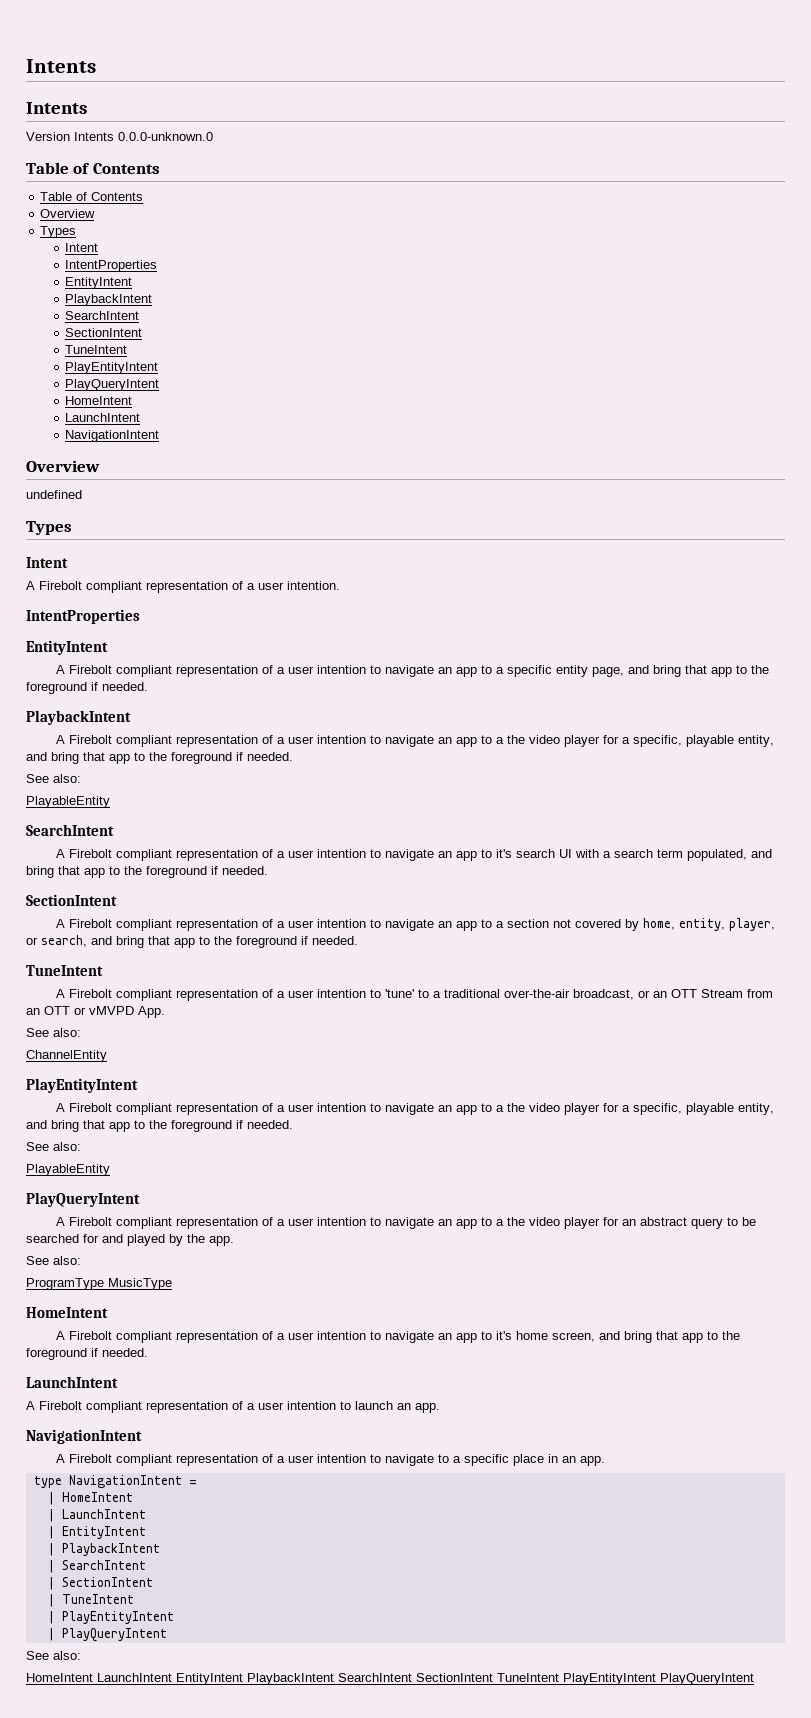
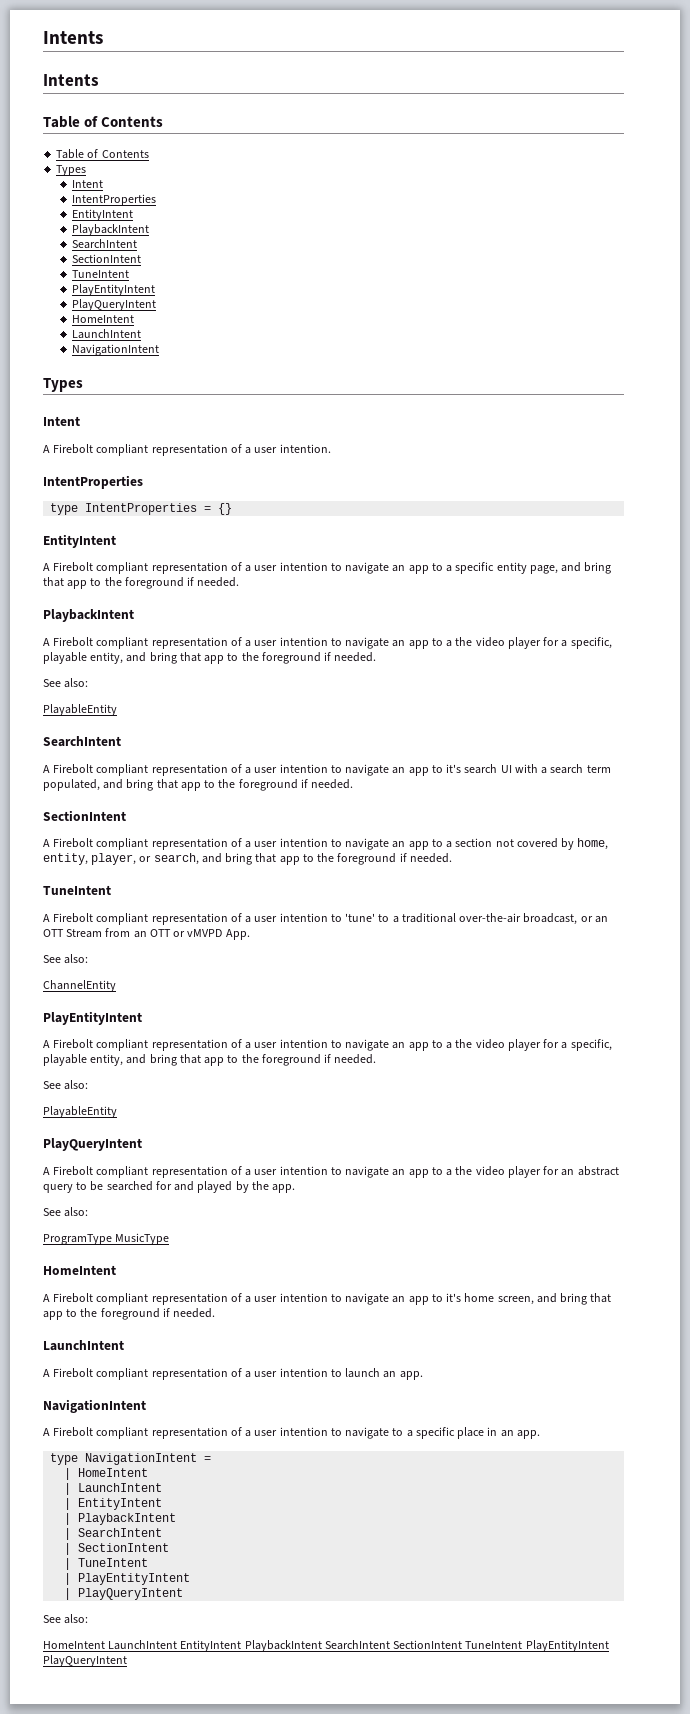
[26,132,213,141] // Version Intents 0.0.0-unknown.0 -> (99, 80) none
[40,209,96,218] // Overview -> (149, 154) none
[26,460,100,472] [26,490,82,499] // Overview // undefined -> (160, 350) none
(140, 616) none -> [50,503,233,515] // type IntentProperties = {}

